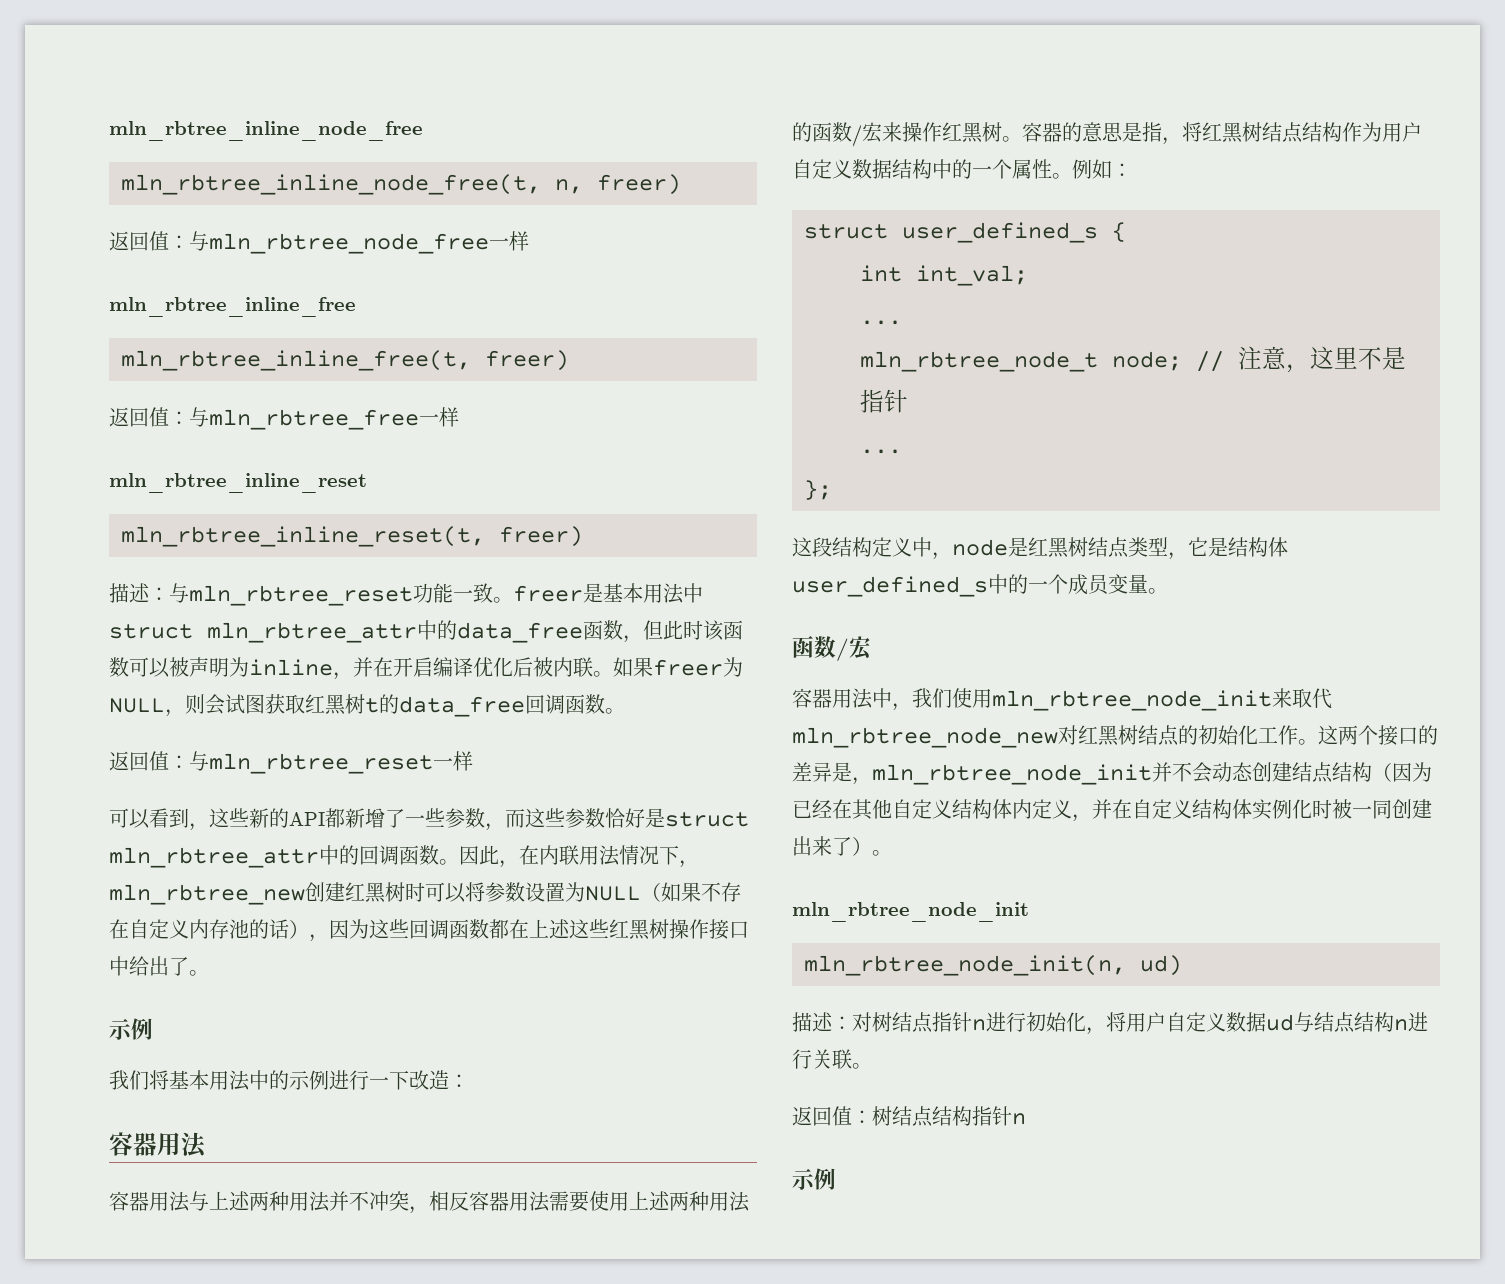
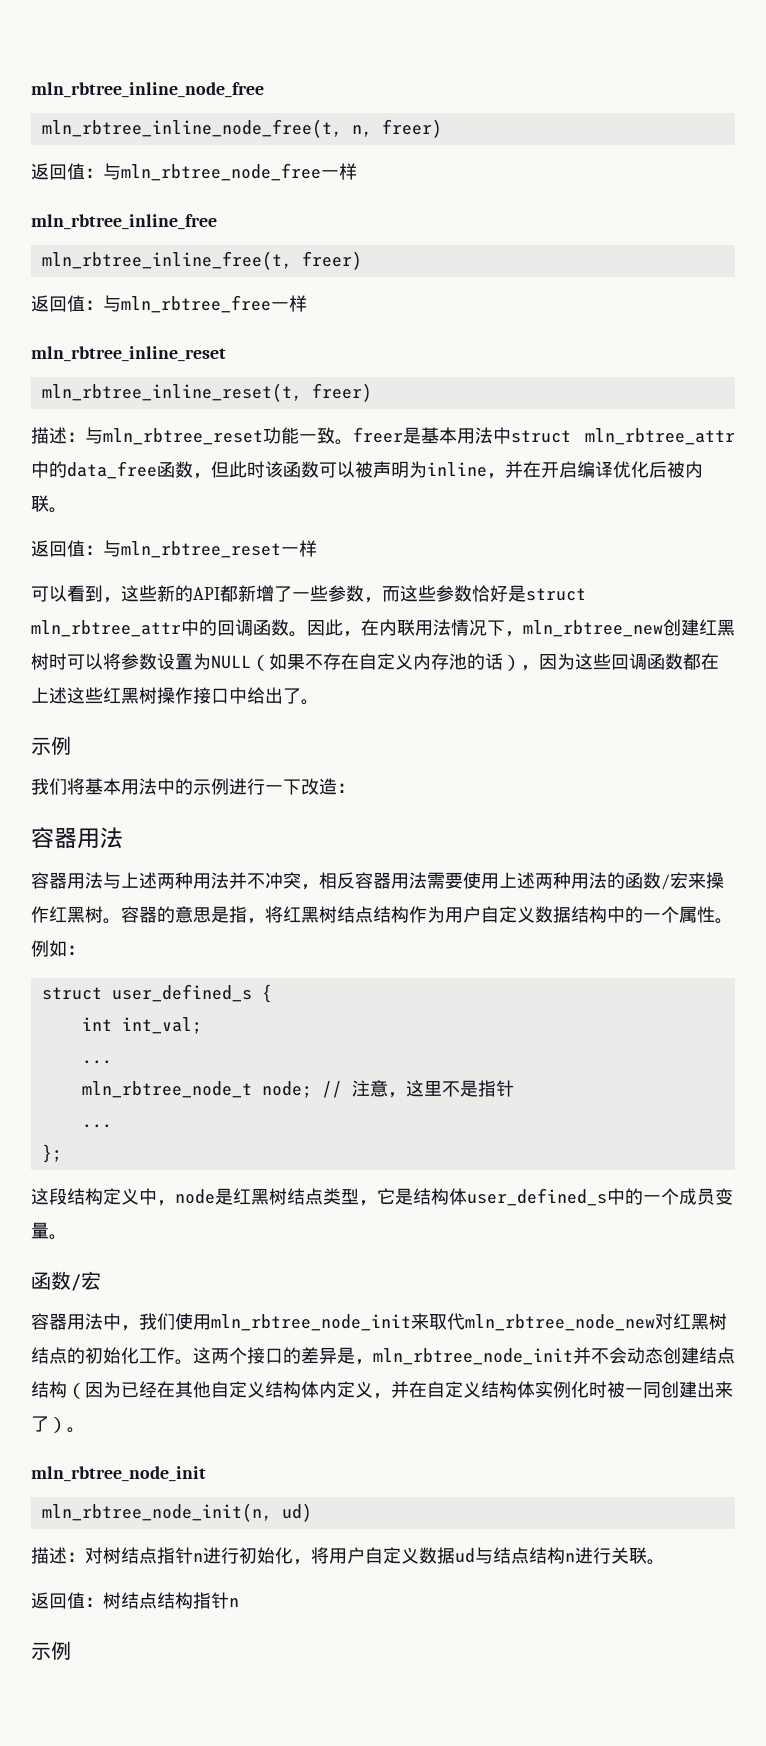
[613,657,743,677] [109,694,625,717] 如果freer为NULL，则会试图获取红黑树t的data_free回调函数。 -> (67, 510) none

